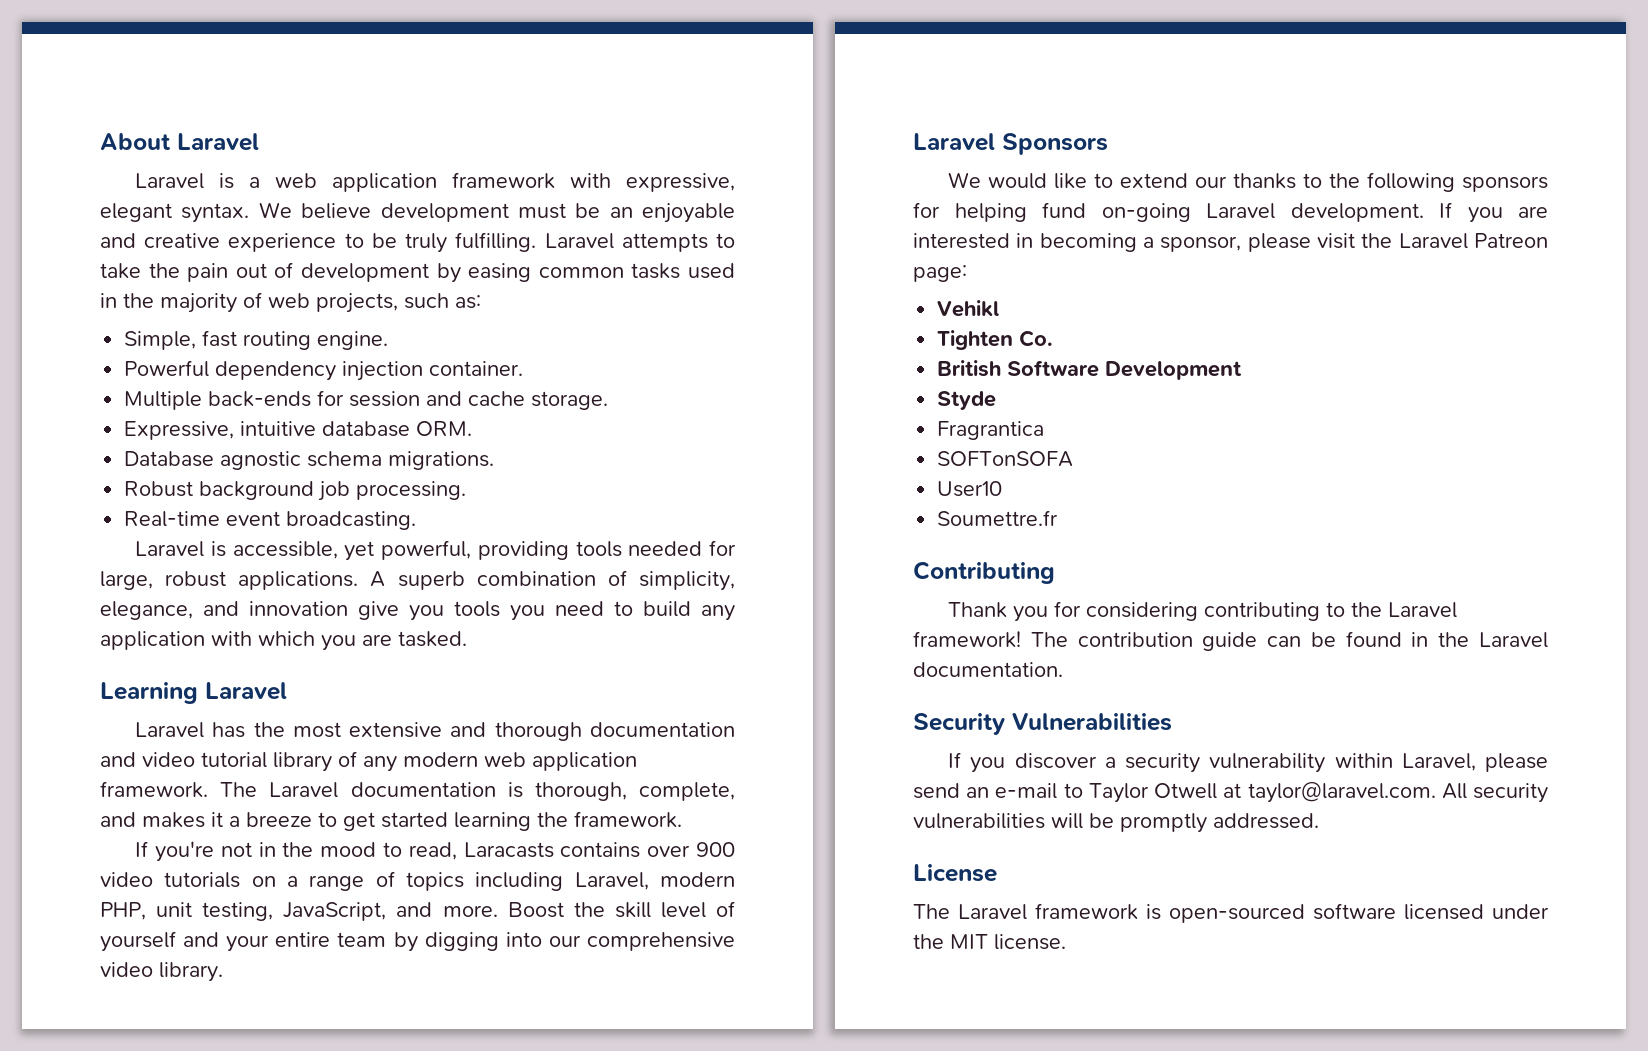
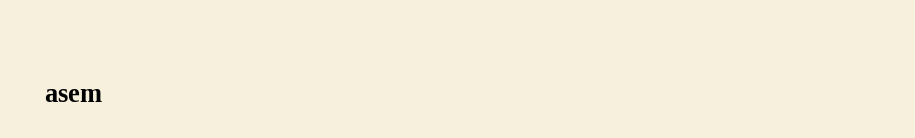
[100,133,259,151] [135,172,735,192] [100,202,735,223] [100,232,735,253] [100,262,736,283] [100,292,481,313] [124,330,389,350] [124,360,524,381] [124,390,609,410] [124,421,473,440] [124,451,495,470] [124,481,467,501] [124,511,417,530] [135,540,736,561] [100,570,735,591] [100,601,735,621] [100,631,467,651] [100,682,287,704] [135,722,735,741] [100,751,637,772] [100,781,735,801] [100,811,682,831] [135,841,735,862] [100,871,735,891] [100,901,736,921] [100,931,735,952] [100,962,223,982] [913,133,1108,155] [948,172,1548,192] [913,202,1548,223] [913,233,1548,252] [913,265,967,282] [937,300,1000,317] [937,330,1054,350] [937,360,1243,380] [937,391,997,410] [937,421,1045,440] [937,451,1074,467] [937,481,1003,497] [937,510,1059,526] [913,561,1055,584] [948,601,1458,622] [913,631,1548,651] [913,662,1063,677] [913,713,1172,735] [948,752,1548,773] [913,782,1548,803] [913,813,1319,833] [913,864,997,882] [913,903,1549,923] [913,934,1066,950] About Laravel // Laravel is a web application framework with expressive, elegant syntax. We believe development must be an enjoyable and creative experience to be truly fulfilling. Laravel attempts to take the pain out of development by easing common tasks used in the majority of web projects, such as: // Simple, fast routing engine. // Powerful dependency injection container. // Multiple back-ends for session and cache storage. // Expressive, intuitive database ORM. // Database agnostic schema migrations. // Robust background job processing. // Real-time event broadcasting. // Laravel is accessible, yet powerful, providing tools needed for large, robust applications. A superb combination of simplicity, elegance, and innovation give you tools you need to build any application with which you are tasked. // Learning Laravel // Laravel has the most extensive and thorough documentation and video tutorial library of any modern web application framework. The Laravel documentation is thorough, complete, and makes it a breeze to get started learning the framework. // If you're not in the mood to read, Laracasts contains over 900 video tutorials on a range of topics including Laravel, modern PHP, unit testing, JavaScript, and more. Boost the skill level of yourself and your entire team by digging into our comprehensive video library. // Laravel Sponsors // We would like to extend our thanks to the following sponsors for helping fund on-going Laravel development. If you are interested in becoming a sponsor, please visit the Laravel Patreon page: // Vehikl // Tighten Co. // British Software Development // Styde // Fragrantica // SOFTonSOFA // User10 // Soumettre.fr // Contributing // Thank you for considering contributing to the Laravel framework! The contribution guide can be found in the Laravel documentation. // Security Vulnerabilities // If you discover a security vulnerability within Laravel, please send an e-mail to Taylor Otwell at taylor@laravel.com. All security vulnerabilities will be promptly addressed. // License // The Laravel framework is open-sourced software licensed under the MIT license. -> [45,89,102,102] asem

